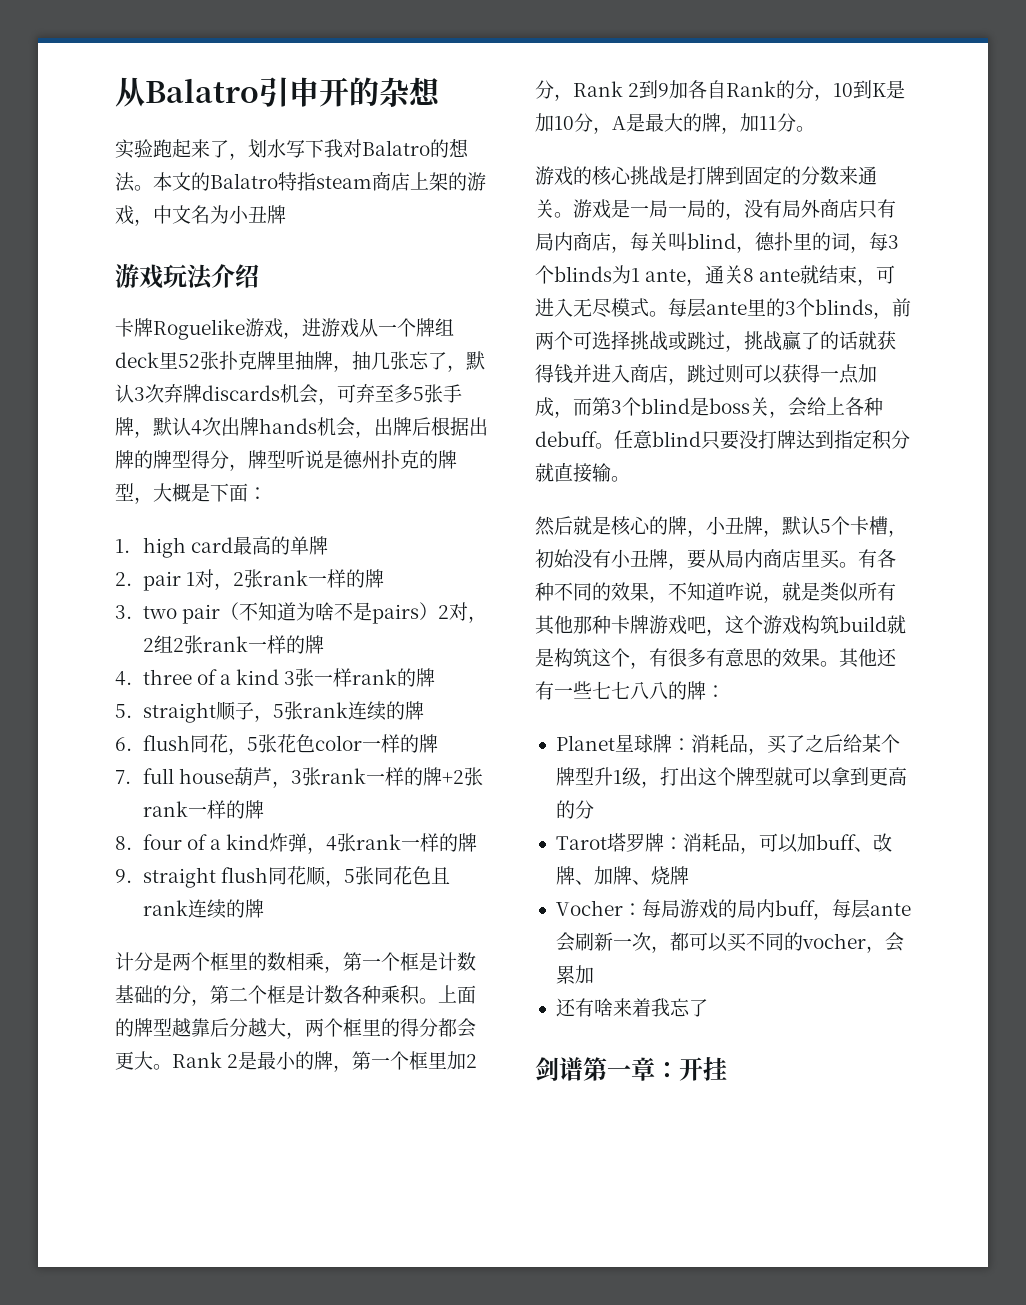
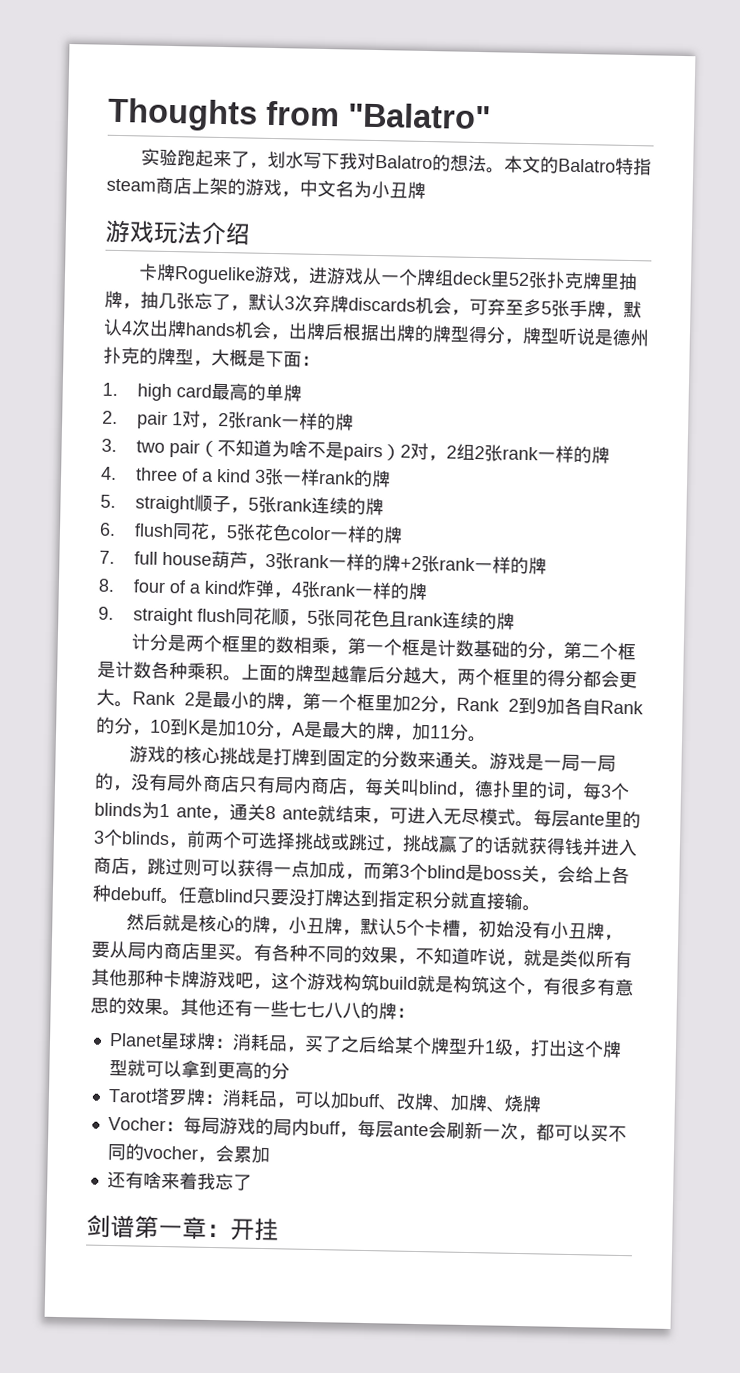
[115,77,441,107] 从Balatro引申开的杂想 -> [107,97,491,132] Thoughts from "Balatro"

